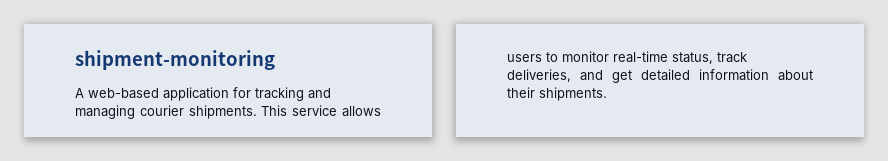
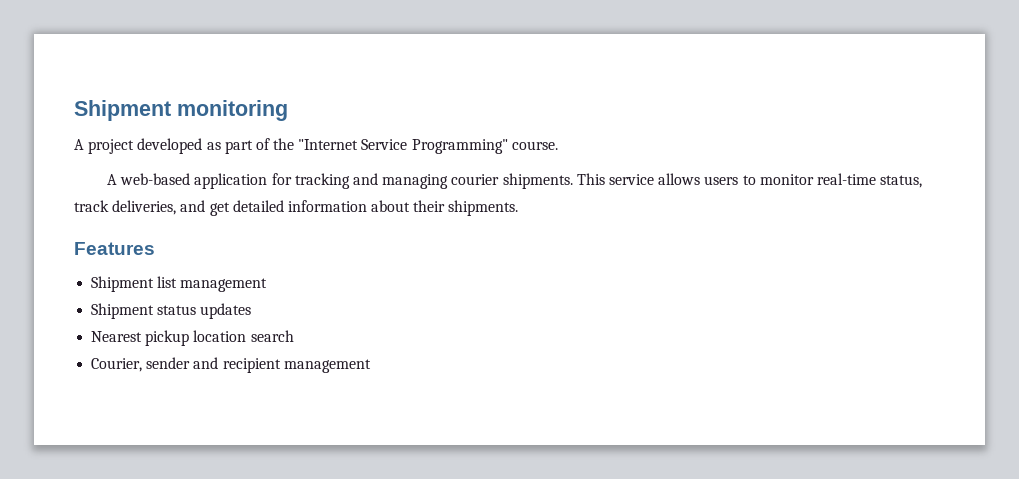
[75,50,275,70] shipment-monitoring -> [74,100,288,121] [74,138,558,154] Shipment monitoring // A project developed as part of the "Internet Service Programming" course.
(607, 94) none -> [74,242,155,255] [91,276,268,292] [91,303,252,319] [91,330,294,346] [91,357,371,373] // Features // Shipment list management // Shipment status updates // Nearest pickup location search // Courier, sender and recipient management

